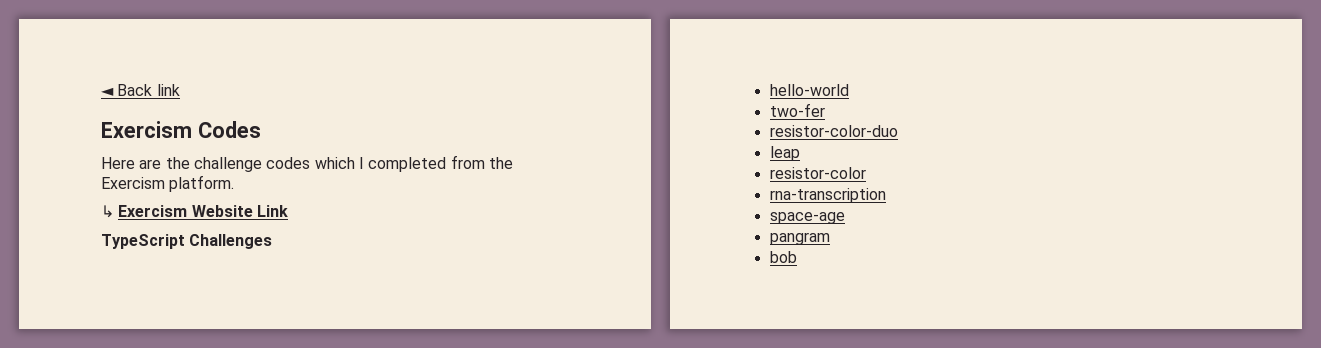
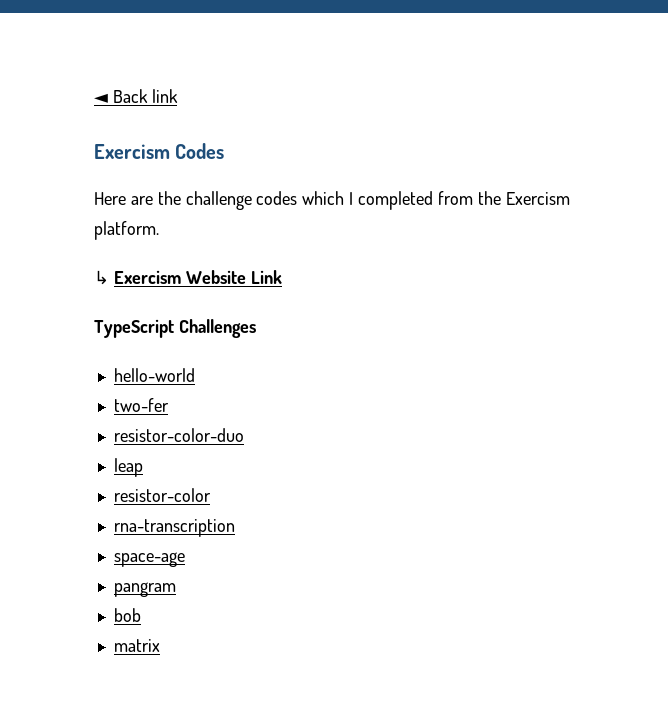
(797, 257) none -> [113,639,160,652] // matrix

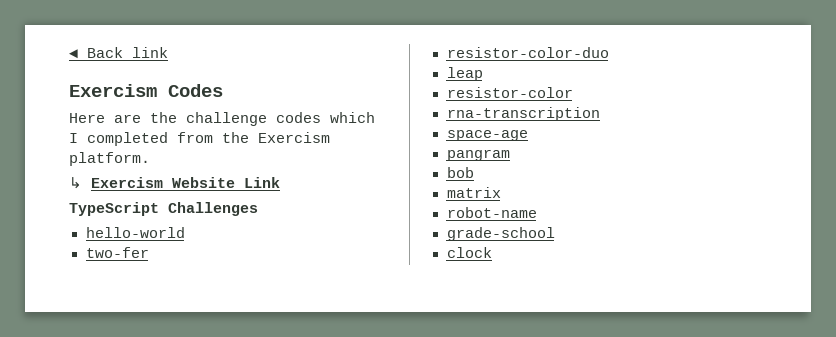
(160, 645) none -> [446,207,537,218] [446,227,555,241] [446,247,492,258] // robot-name // grade-school // clock

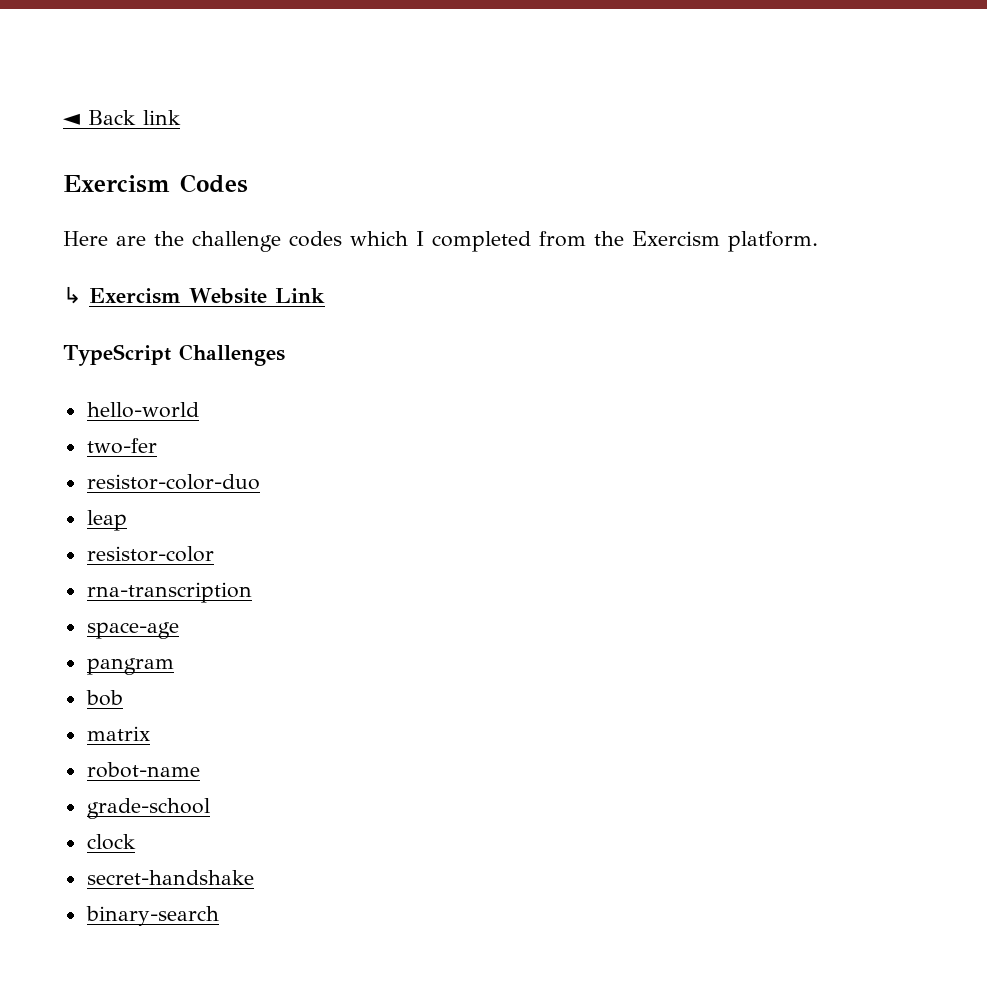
(492, 252) none -> [86,870,254,885] [85,906,219,926] // secret-handshake // binary-search

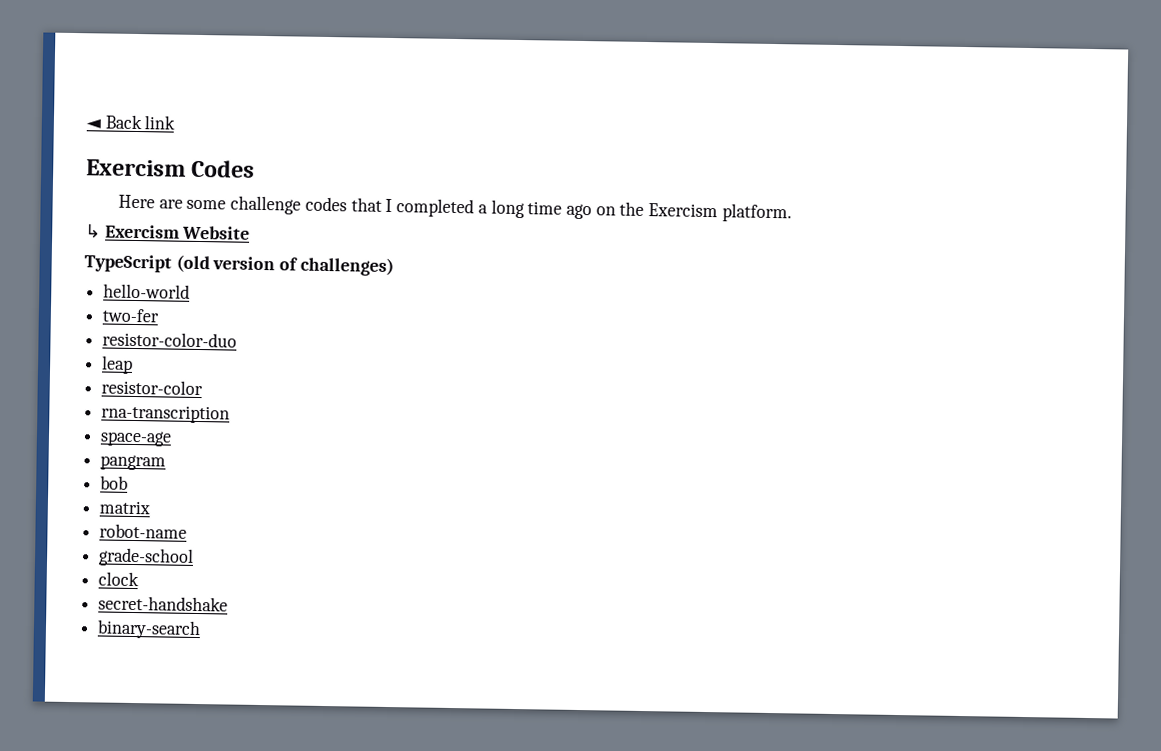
[154,231,184,246] the -> [186,199,227,210] some
[350,231,408,246] which -> [350,197,382,212] that
[539,231,586,247] from -> [477,199,616,220] a long time ago on
[274,288,325,303] Link -> (251, 232) none
[178,344,285,366] Challenges -> [175,254,394,277] (old version of challenges)

